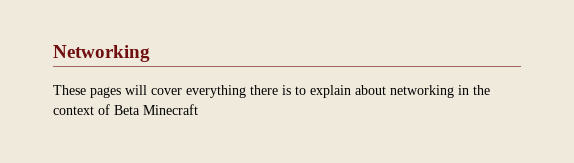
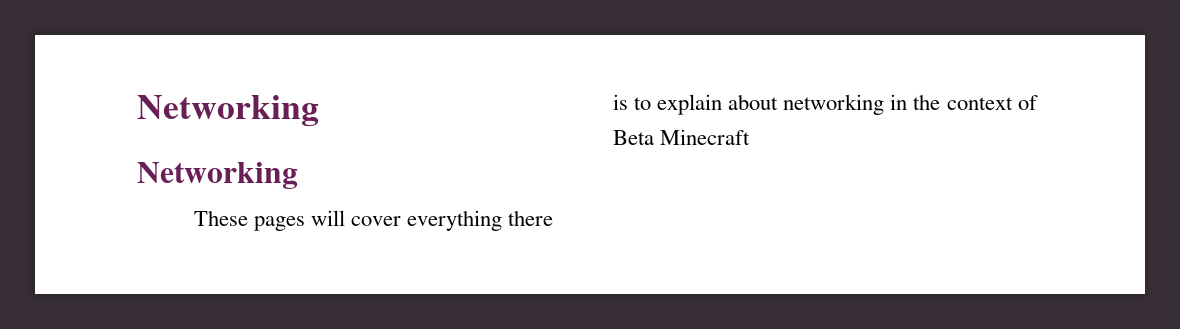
[53,45,150,62] Networking -> [137,95,319,127] [137,162,298,190] Networking // Networking

